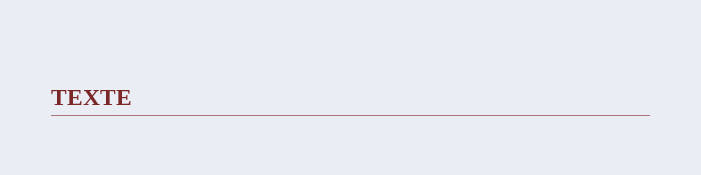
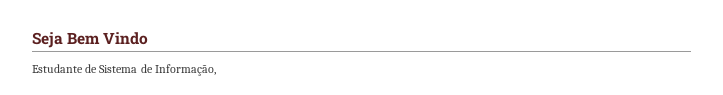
[51,90,132,105] TEXTE -> [32,32,149,48] [32,64,216,76] Seja Bem Vindo // Estudante de Sistema de Informação,

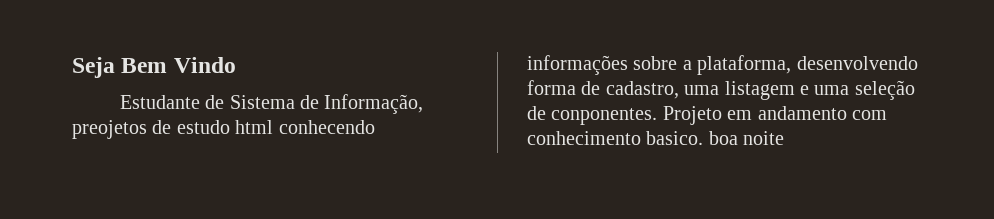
(216, 70) none -> [72,120,375,139] [527,55,918,75] [527,80,915,100] [527,106,887,125] [527,131,785,145] preojetos de estudo html conhecendo informações sobre a plataforma, desenvolvendo forma de cadastro, uma listagem e uma seleção de conponentes. Projeto em andamento com conhecimento basico. boa noite

